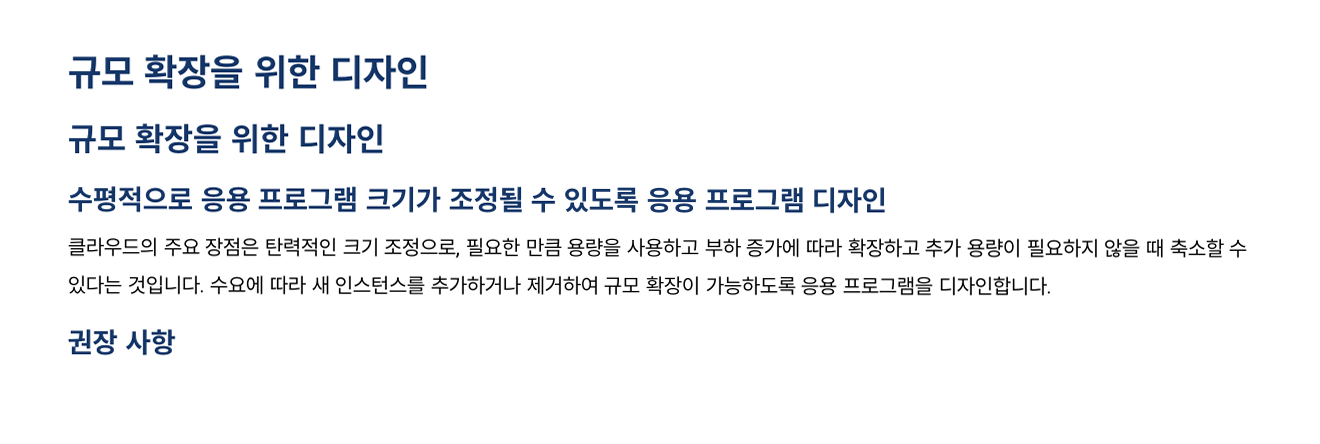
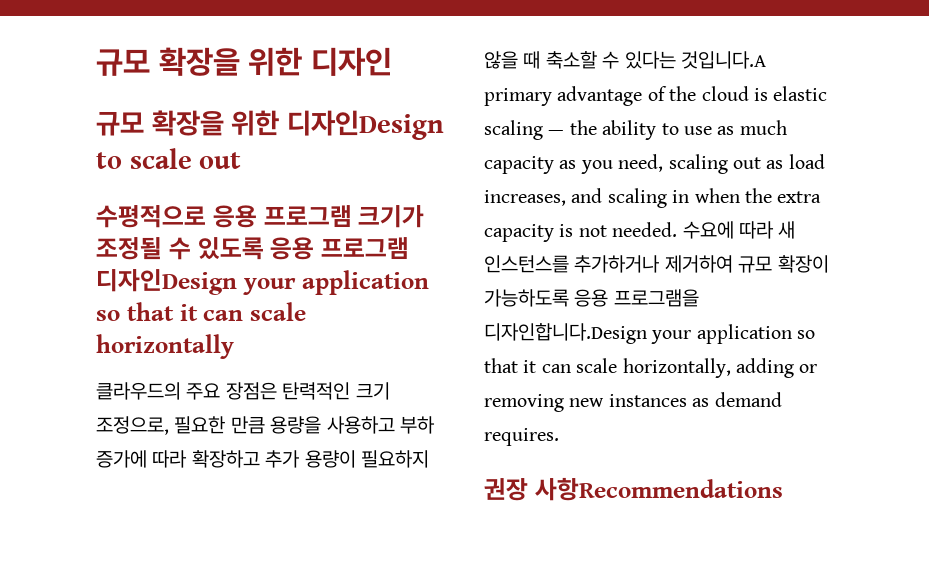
[297,123,386,155] 디자인 -> [286,110,444,140] [96,148,242,169] 디자인Design to scale out
[812,187,889,214] 디자인 -> [96,269,429,295] [96,302,306,321] [96,334,234,359] 디자인Design your application so that it can scale horizontally
[126,275,205,295] 것입니다. -> [681,51,766,69] [484,86,828,106] [484,120,787,140] [484,154,825,174] [484,188,822,208] [484,222,678,242] 것입니다.A primary advantage of the cloud is elastic scaling — the ability to use as much capacity as you need, scaling out as load increases, and scaling in when the extra capacity is not needed.
[937,276,1052,296] 디자인합니다. -> [484,323,816,344] [484,358,818,378] [484,392,782,412] [484,428,559,446] 디자인합니다.Design your application so that it can scale horizontally, adding or removing new instances as demand requires.
[124,329,176,356] 사항 -> [534,477,783,501] 사항Recommendations

